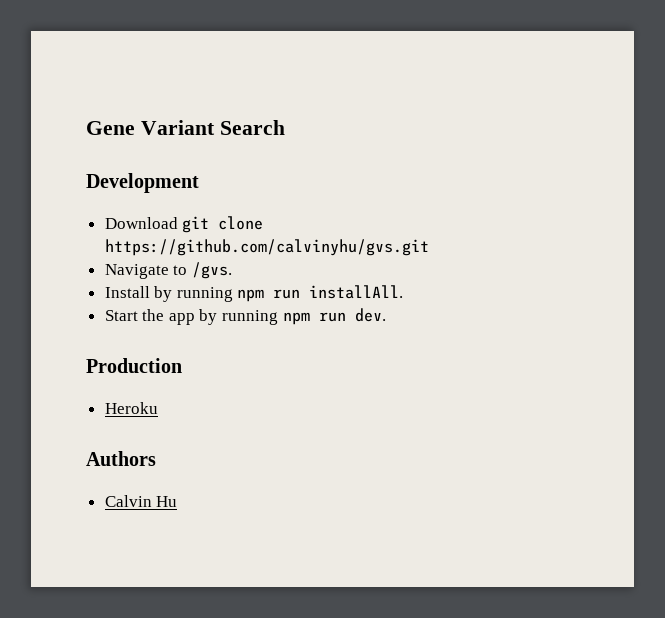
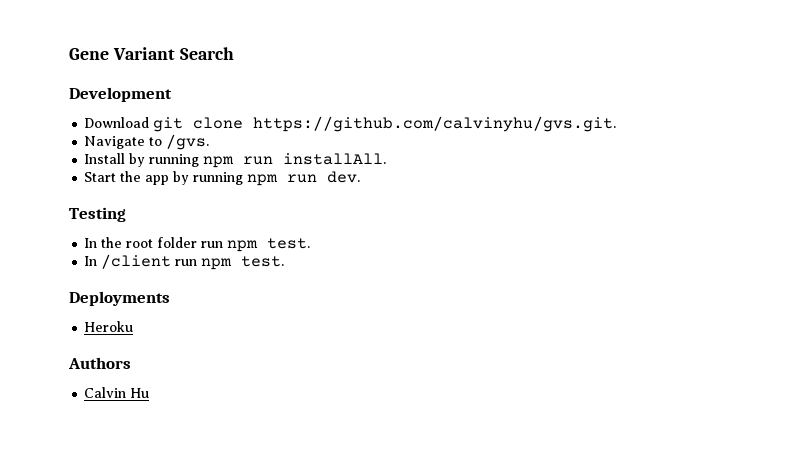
[104,239,429,256] https://github.com/calvinyhu/gvs.git -> [253,116,617,132] https://github.com/calvinyhu/gvs.git.
[86,358,182,373] Production -> [69,207,126,222] [84,237,311,252] [84,254,285,270] [69,291,170,306] Testing // In the root folder run npm test. // In /client run npm test. // Deployments

